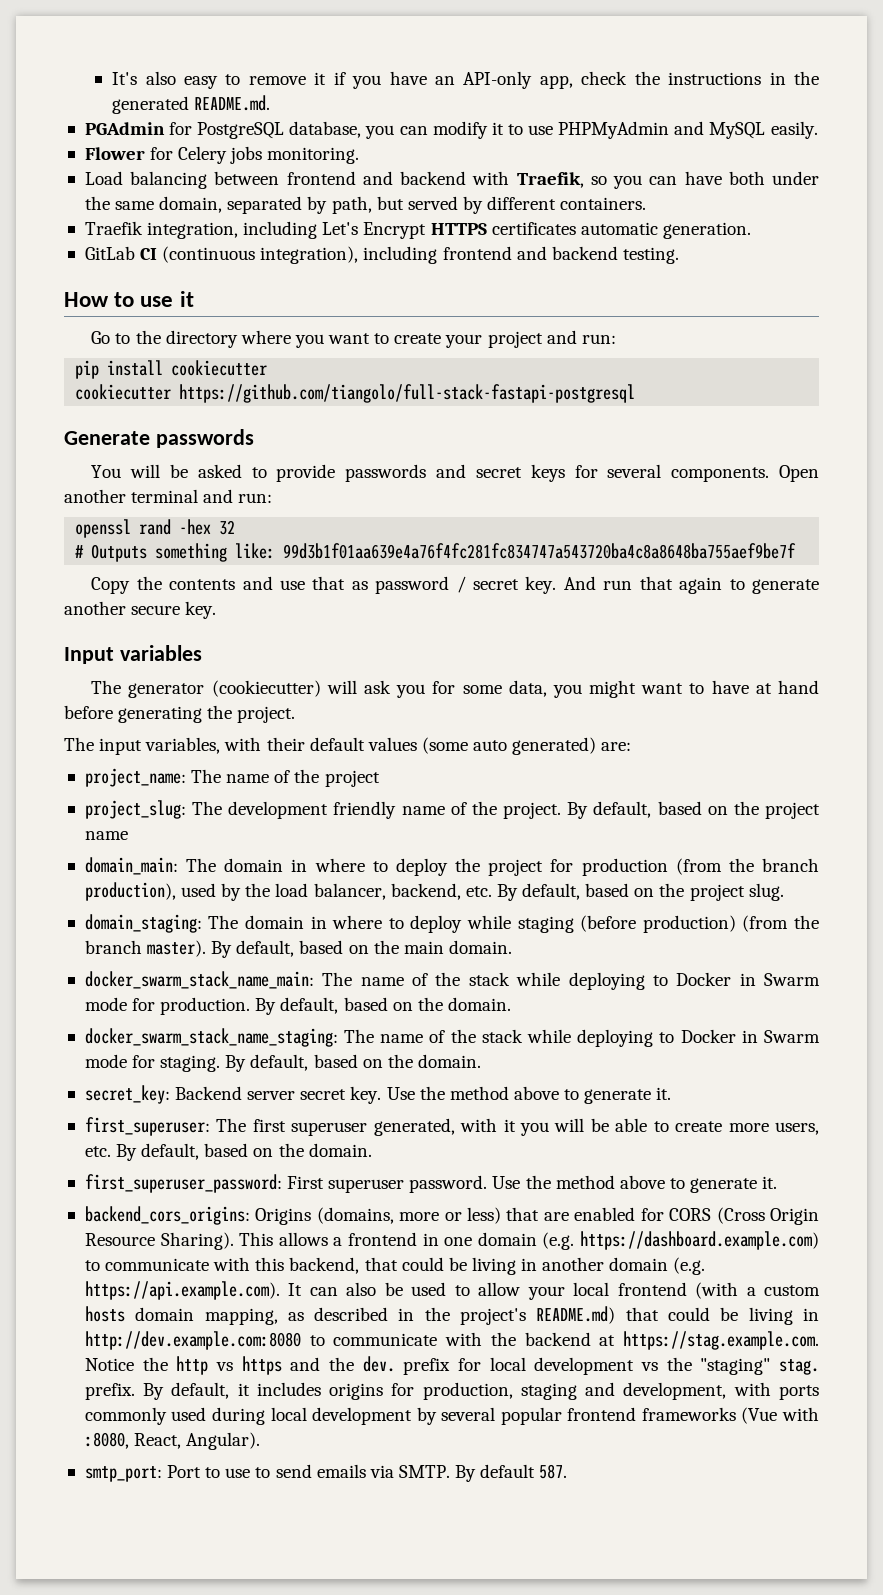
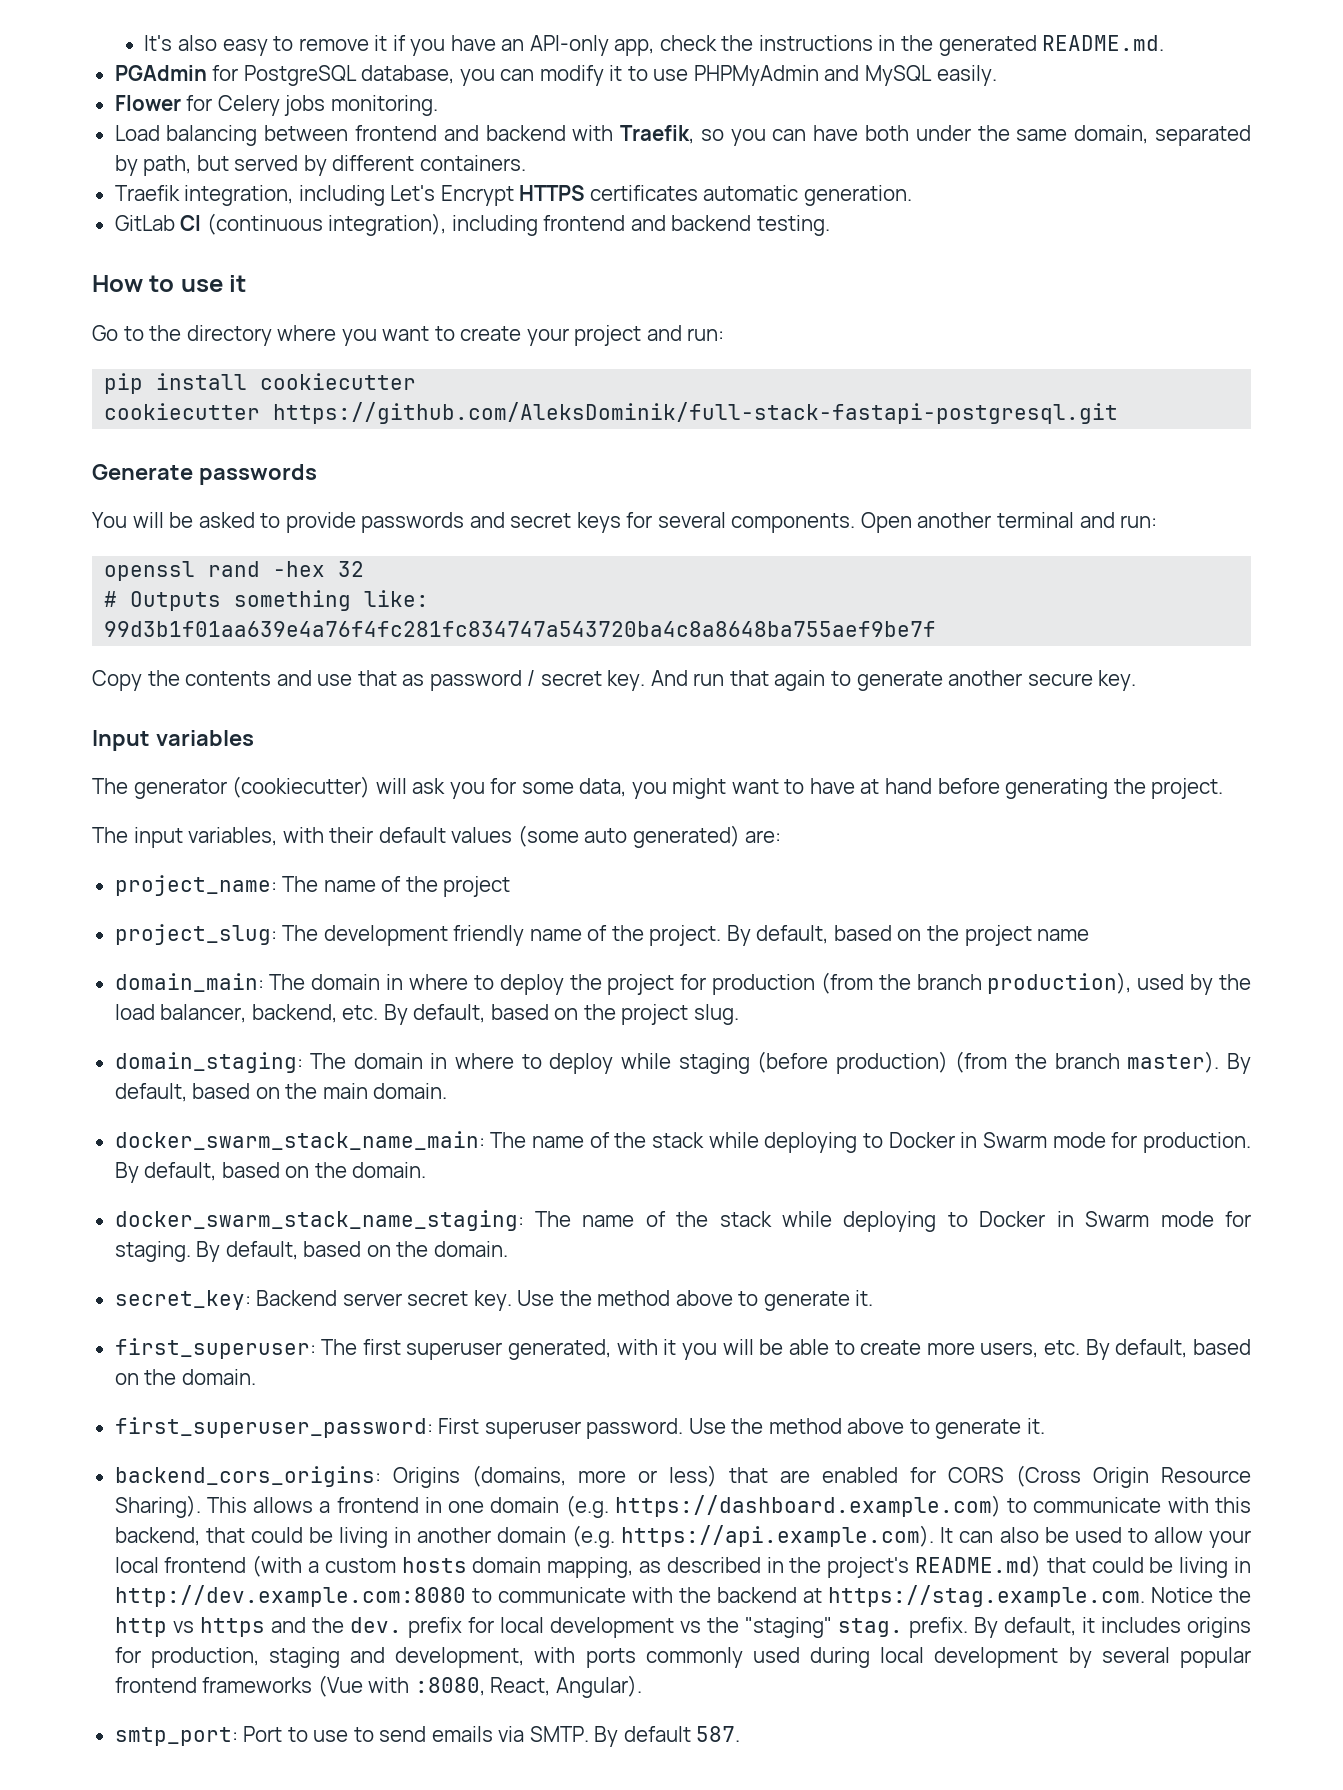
[179,384,636,403] https://github.com/tiangolo/full-stack-fastapi-postgresql -> [273,402,1119,424] https://github.com/AleksDominik/full-stack-fastapi-postgresql.git

